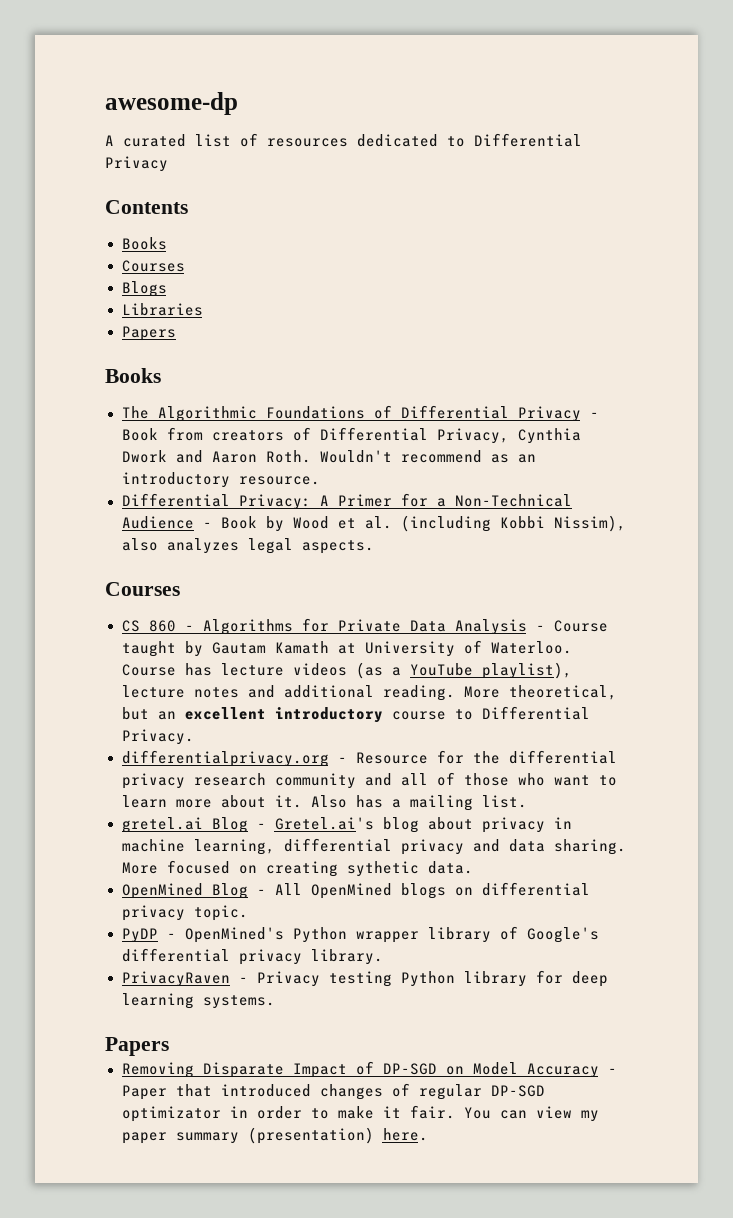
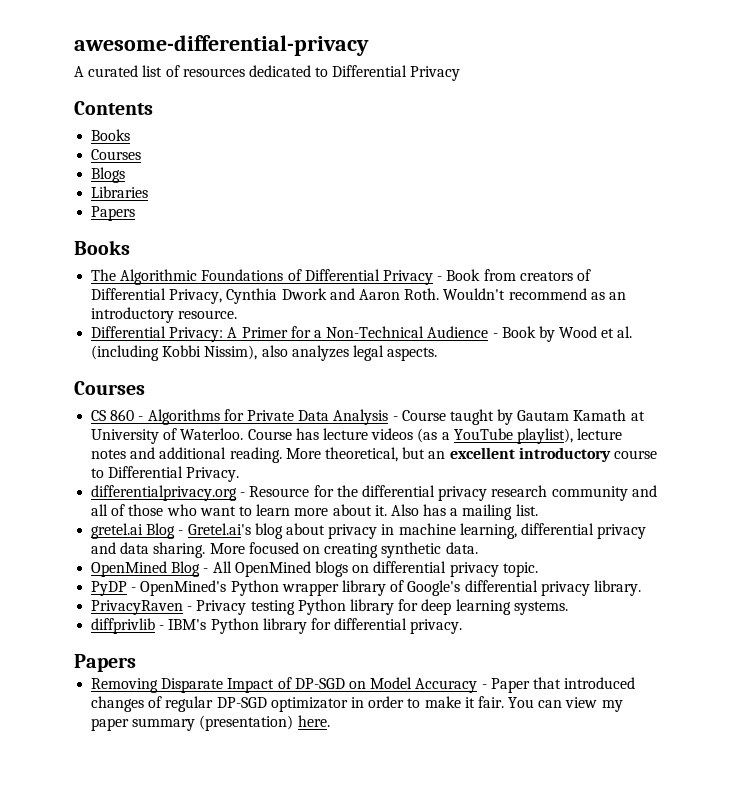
[105,92,238,115] awesome-dp -> [74,35,369,56] awesome-differential-privacy
[346,861,419,877] sythetic -> [381,542,442,558] synthetic
(275, 1002) none -> [91,618,463,634] // diffprivlib - IBM's Python library for differential privacy.

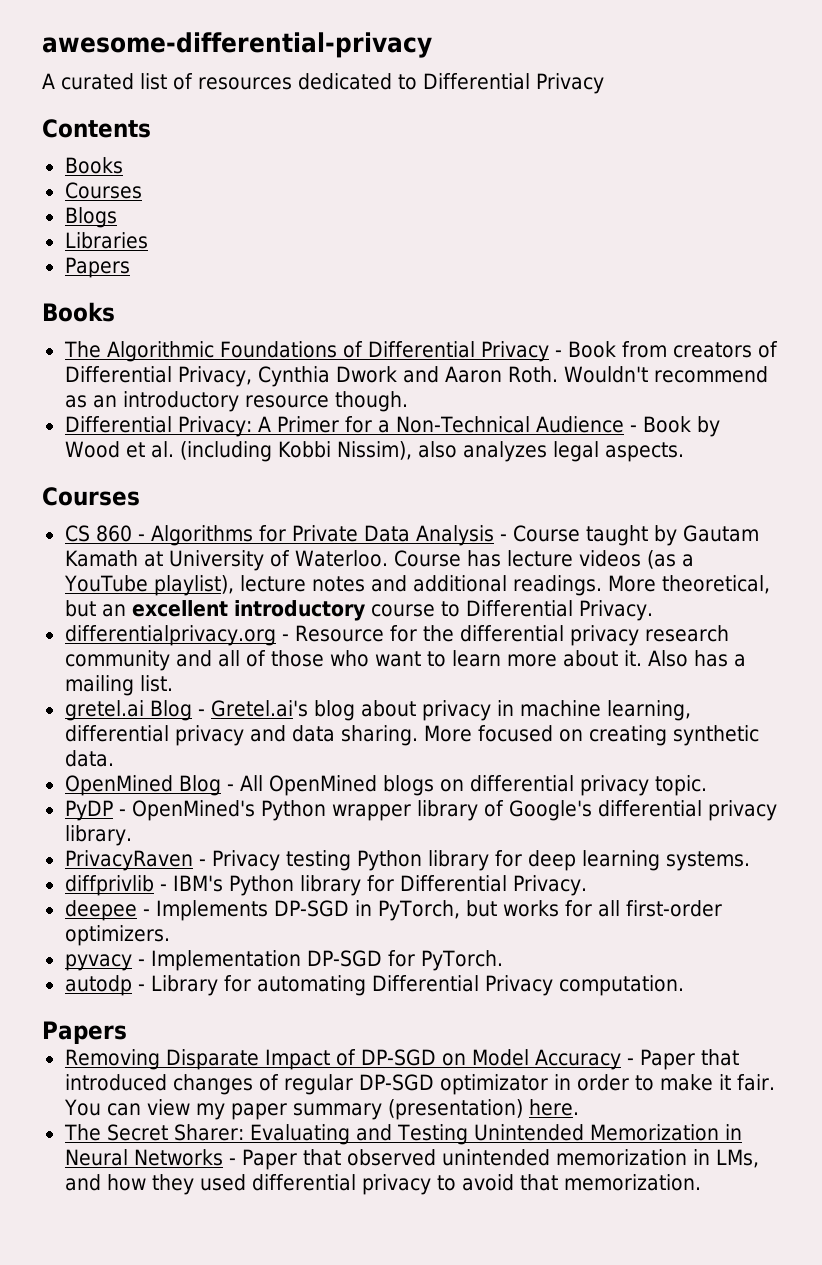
[178,310,238,319] resource. -> [244,391,408,412] resource though.
[229,447,282,463] reading. -> [513,575,603,596] readings.
[334,618,463,634] differential privacy. -> [399,875,587,896] [64,900,722,921] [64,925,170,946] [64,950,503,971] [64,975,684,996] Differential Privacy. // deepee - Implements DP-SGD in PyTorch, but works for all first-order optimizers. // pyvacy - Implementation DP-SGD for PyTorch. // autodp - Library for automating Differential Privacy computation.
(330, 721) none -> [63,1124,742,1145] [64,1149,759,1170] [64,1174,701,1195] // The Secret Sharer: Evaluating and Testing Unintended Memorization in Neural Networks - Paper that observed unintended memorization in LMs, and how they used differential privacy to avoid that memorization.

